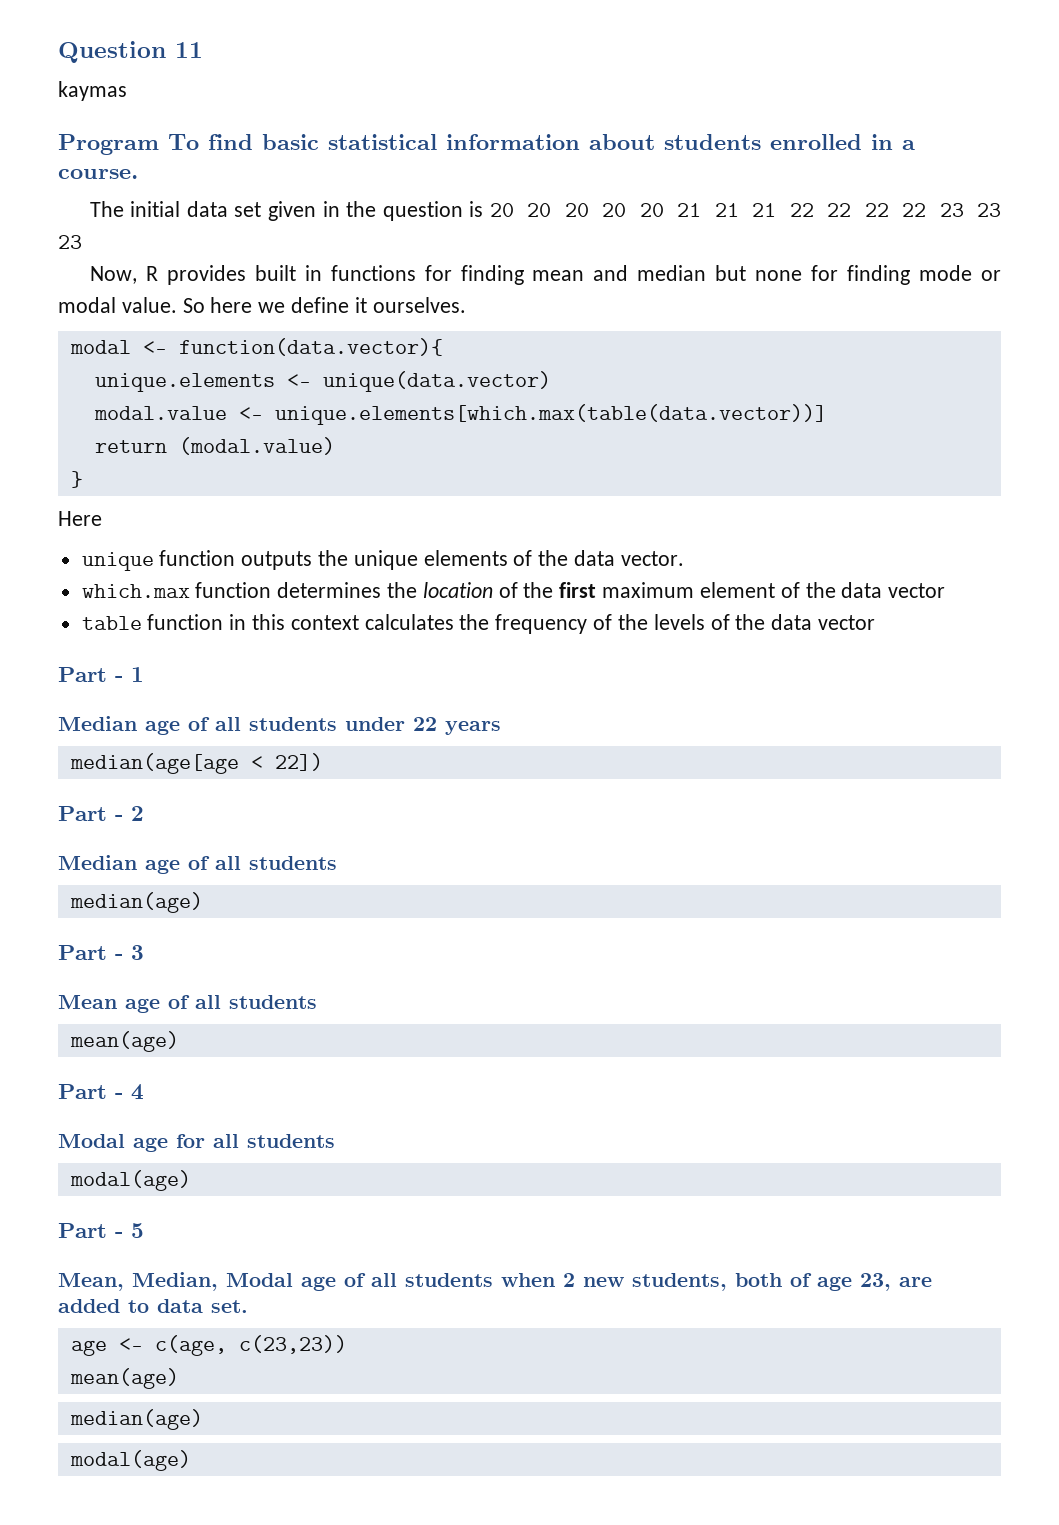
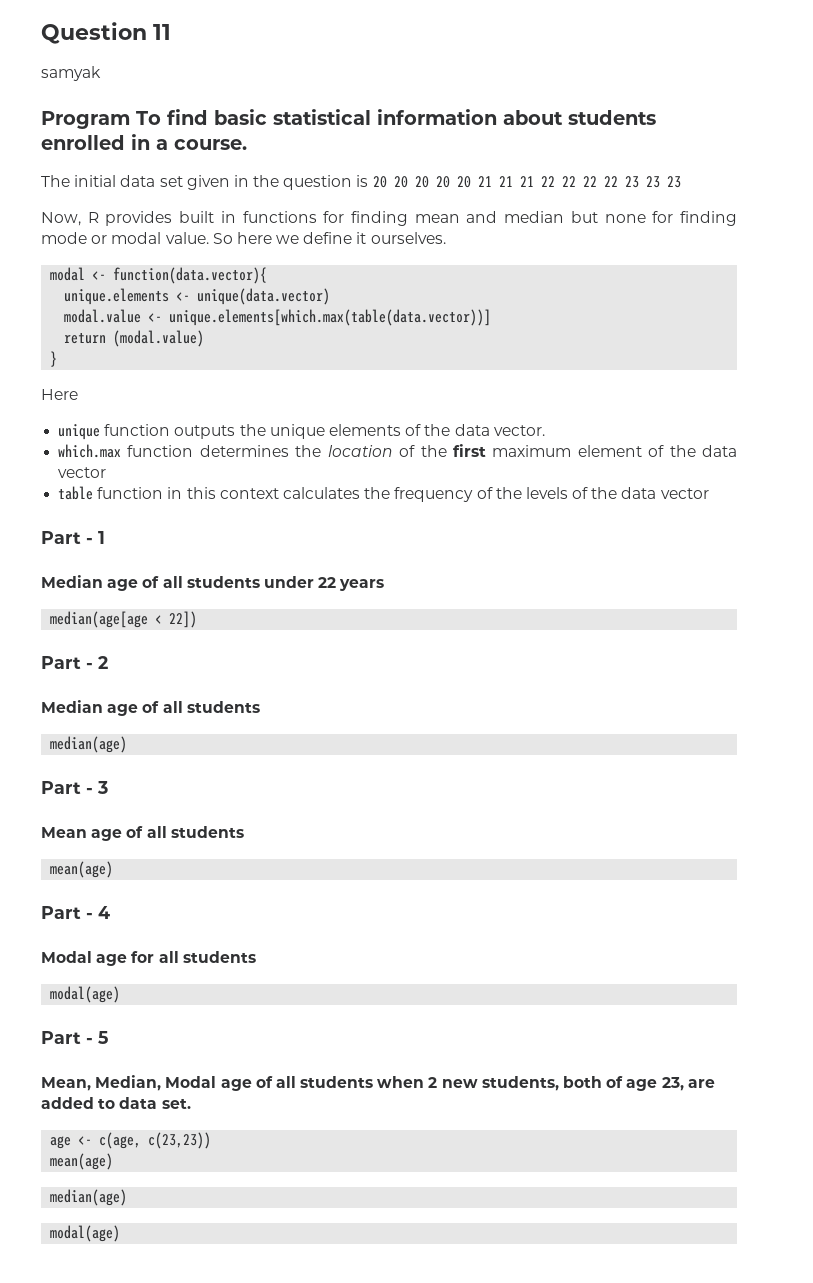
[58,81,127,101] kaymas -> [41,66,101,81] samyak

